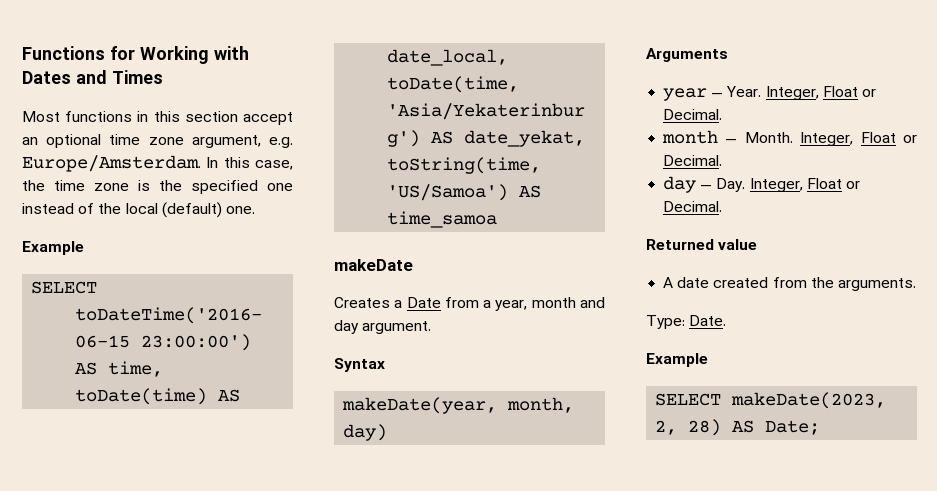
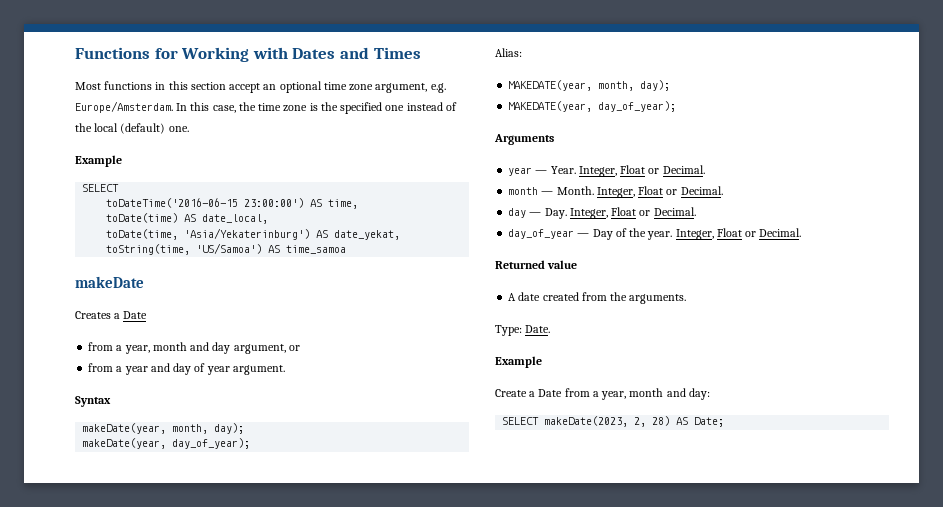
(441, 302) none -> (148, 315) //
[362,321,432,334] [334,358,385,372] [342,397,575,414] [343,424,388,441] argument. // Syntax // makeDate(year, month, day) -> [233,344,300,354] [88,363,285,375] [75,396,111,407] [82,423,245,434] [82,438,251,449] [495,48,522,57] [508,80,671,91] [508,101,677,112] argument, or // from a year and day of year argument. // Syntax // makeDate(year, month, day); // makeDate(year, day_of_year); // Alias: // MAKEDATE(year, month, day); // MAKEDATE(year, day_of_year);
(723, 206) none -> [508,228,802,240] // day_of_year — Day of the year. Integer, Float or Decimal.
(708, 360) none -> [495,388,710,400] // Create a Date from a year, month and day:

